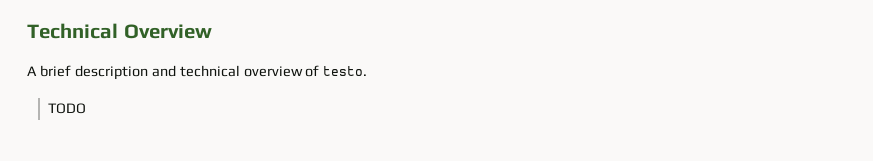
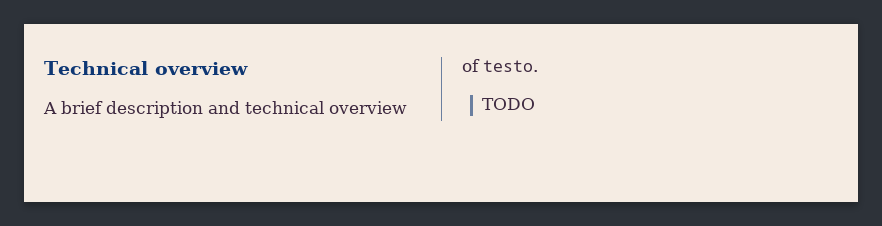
[123,24,212,39] Overview -> [154,62,248,75] overview

